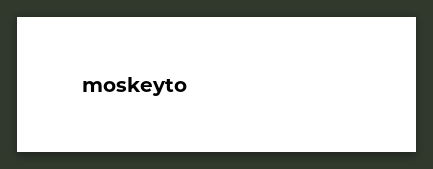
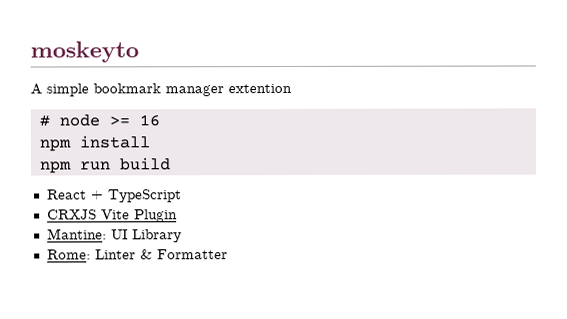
(187, 86) none -> [30,83,292,97] [38,114,160,127] [38,135,150,152] [39,157,171,174] [46,189,182,203] [46,209,178,223] [46,228,182,243] [46,249,228,260] // A simple bookmark manager extention // # node >= 16 // npm install // npm run build // React + TypeScript // CRXJS Vite Plugin // Mantine: UI Library // Rome: Linter & Formatter

